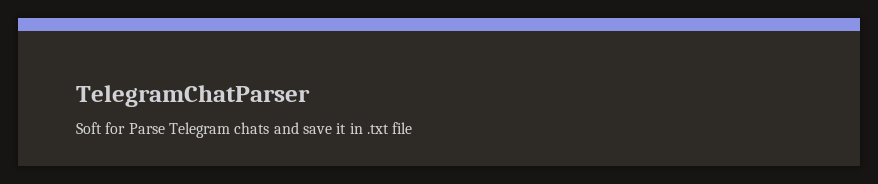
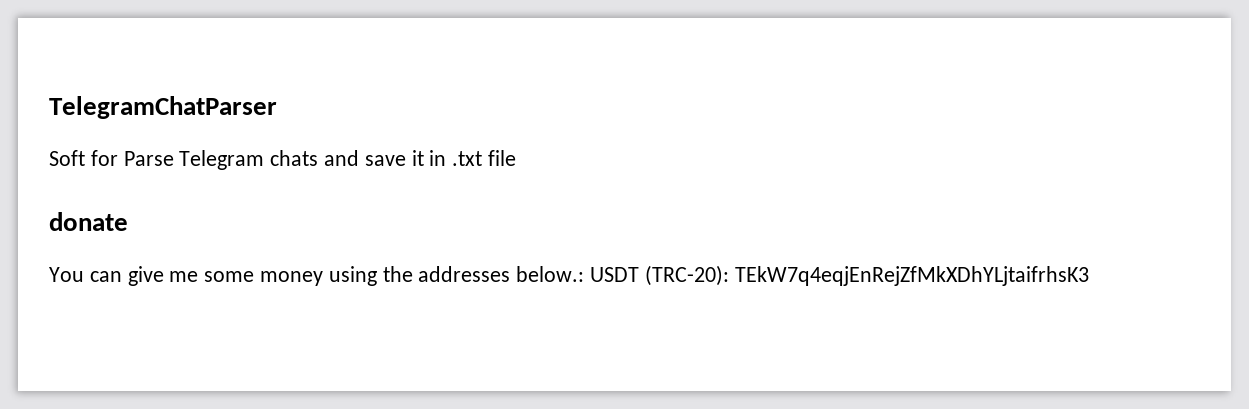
(413, 128) none -> [49,212,128,231] [49,265,1089,286] // donate // You can give me some money using the addresses below.: USDT (TRC-20): TEkW7q4eqjEnRejZfMkXDhYLjtaifrhsK3

